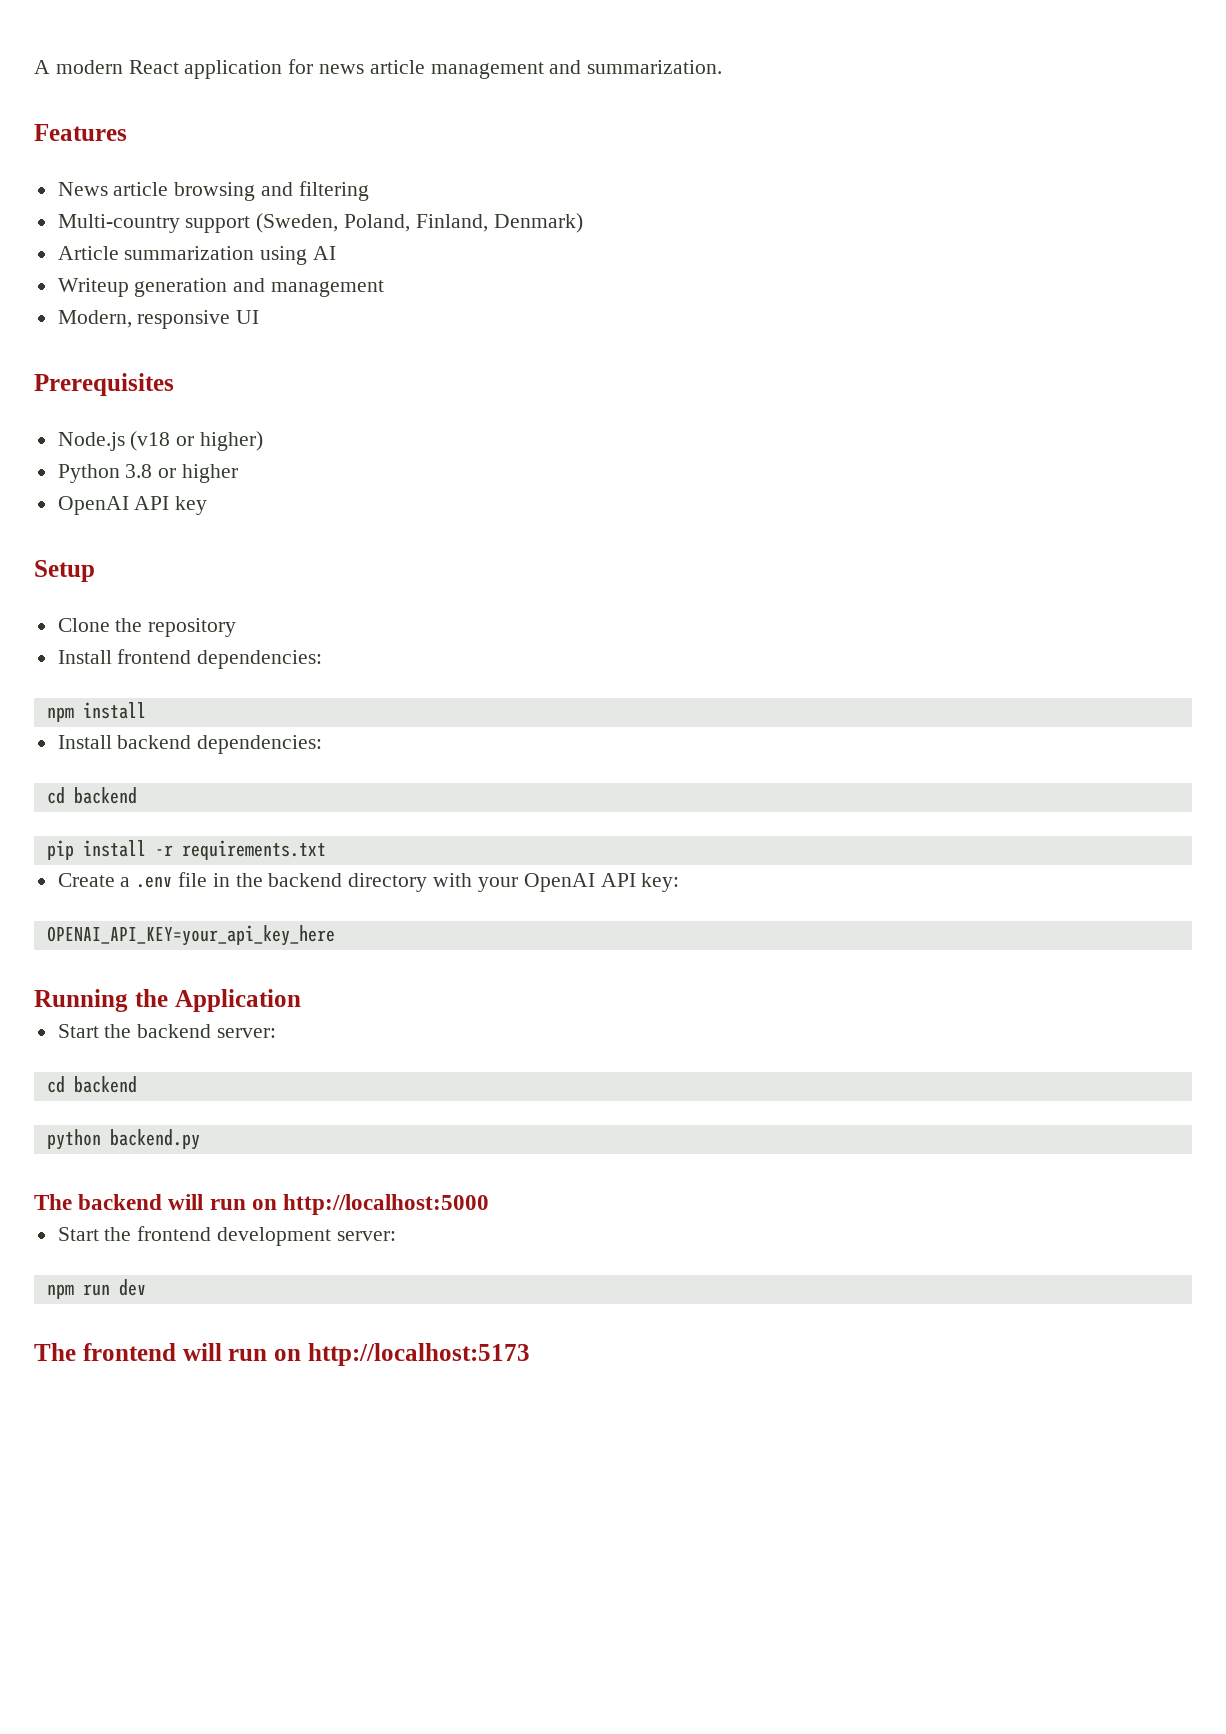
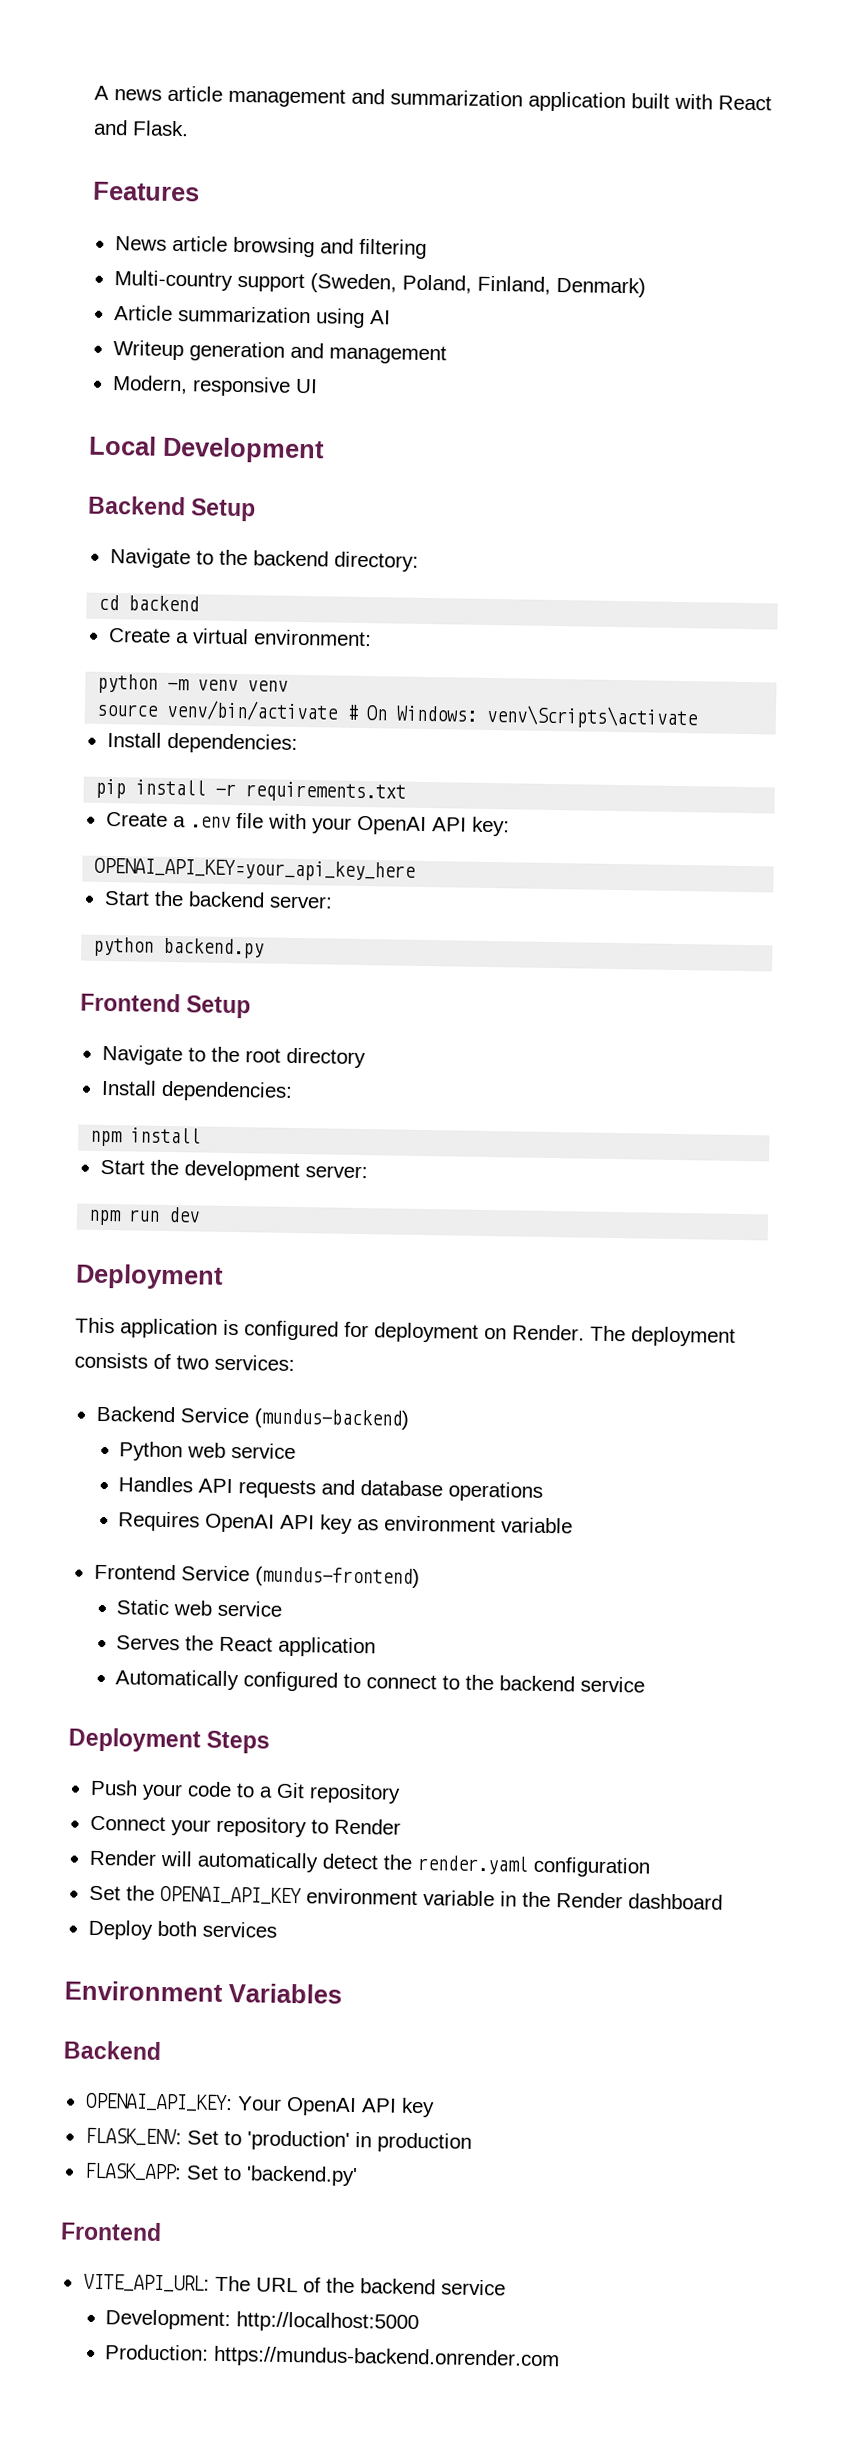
[55,59,723,79] modern React application for news article management and summarization. -> [114,85,772,113] [93,119,189,137] news article management and summarization application built with React and Flask.
[34,373,174,396] [57,431,264,451] [57,464,239,483] [57,496,208,515] [34,560,95,582] [57,618,237,637] [57,649,323,669] [46,702,146,722] [57,735,323,754] [46,787,137,804] Prerequisites // Node.js (v18 or higher) // Python 3.8 or higher // OpenAI API key // Setup // Clone the repository // Install frontend dependencies: // npm install // Install backend dependencies: // cd backend -> [88,435,325,464] [88,495,257,522] [109,548,419,572] [98,594,200,612] [108,627,372,647] [97,673,289,694] [96,699,700,730] [106,731,298,754] Local Development // Backend Setup // Navigate to the backend directory: // cd backend // Create a virtual environment: // python -m venv venv // source venv/bin/activate # On Windows: venv\Scripts\activate // Install dependencies:
[212,873,428,892] in the backend directory -> (264, 821) none
[34,989,301,1012] // Running the Application -> (417, 869) none
[46,1076,137,1093] // cd backend -> (333, 902) none
[34,1194,490,1215] [57,1226,212,1241] The backend will run on http://localhost:5000 // Start the frontend -> [80,992,252,1019] [101,1044,366,1069] [100,1079,293,1102] [90,1127,202,1147] [99,1159,179,1176] Frontend Setup // Navigate to the root directory // Install dependencies: // npm install // Start the
[34,1343,530,1366] The frontend will run on http://localhost:5173 -> [75,1263,224,1290] [75,1317,736,1347] [74,1352,295,1372] [95,1405,409,1430] [119,1441,297,1462] [118,1476,544,1502] [118,1511,574,1534] [93,1563,420,1588] [116,1599,283,1617] [116,1635,377,1658] [115,1669,646,1693] [68,1727,271,1754] [89,1779,401,1804] [89,1815,401,1838] [88,1849,650,1878] [88,1885,723,1910] [87,1919,277,1940] [64,1980,342,2004] [63,2040,162,2060] [84,2092,435,2118] [84,2127,472,2153] [83,2162,358,2187] [60,2221,162,2242] [82,2273,506,2296] [105,2309,420,2334] [105,2344,561,2371] Deployment // This application is configured for deployment on Render. The deployment consists of two services: // Backend Service (mundus-backend) // Python web service // Handles API requests and database operations // Requires OpenAI API key as environment variable // Frontend Service (mundus-frontend) // Static web service // Serves the React application // Automatically configured to connect to the backend service // Deployment Steps // Push your code to a Git repository // Connect your repository to Render // Render will automatically detect the render.yaml configuration // Set the OPENAI_API_KEY environment variable in the Render dashboard // Deploy both services // Environment Variables // Backend // OPENAI_API_KEY: Your OpenAI API key // FLASK_ENV: Set to 'production' in production // FLASK_APP: Set to 'backend.py' // Frontend // VITE_API_URL: The URL of the backend service // Development: http://localhost:5000 // Production: https://mundus-backend.onrender.com

